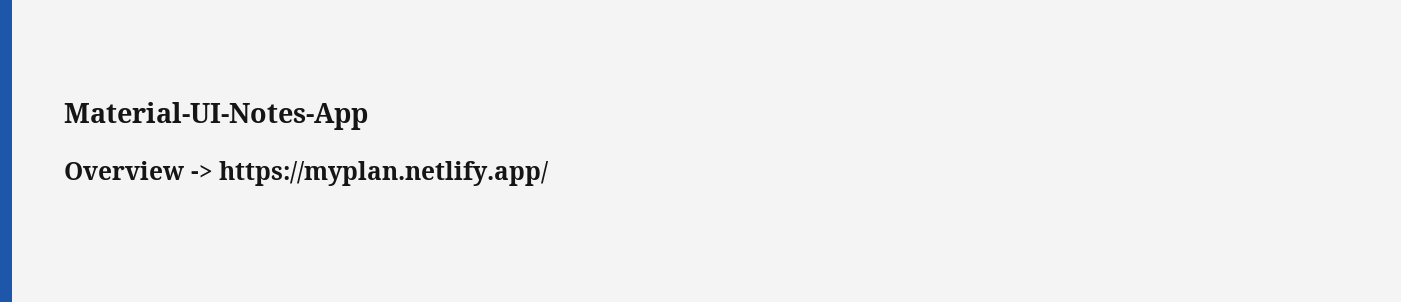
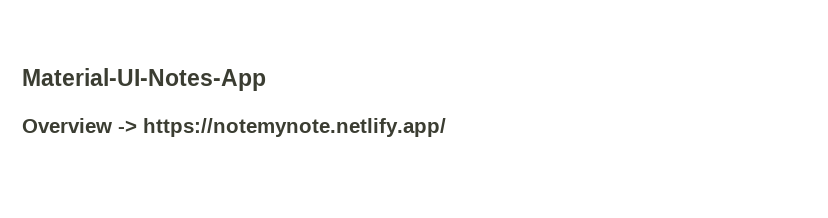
[219,161,550,186] https://myplan.netlify.app/ -> [143,118,446,137] https://notemynote.netlify.app/

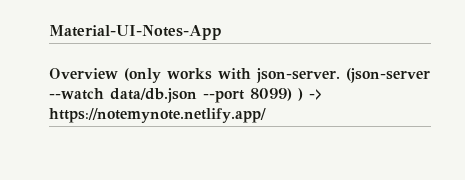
(112, 125) none -> [124,68,430,83] [49,88,303,103] (only works with json-server. (json-server --watch data/db.json --port 8099) )

